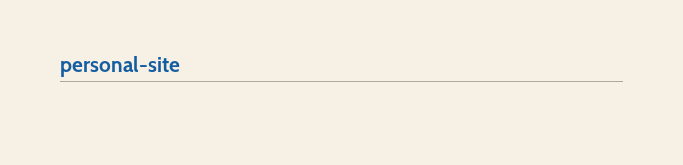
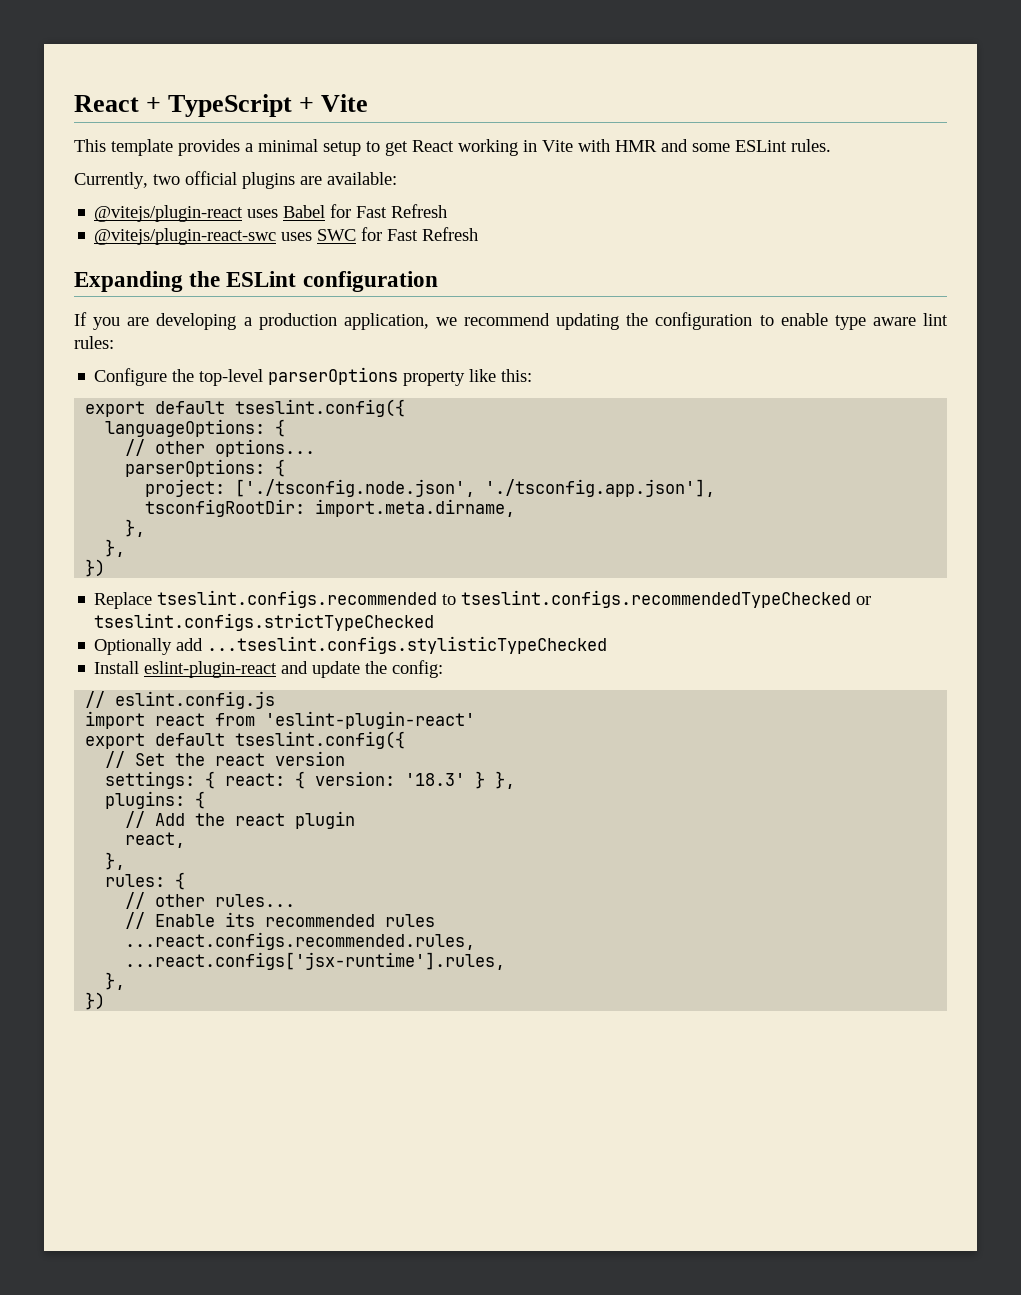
[60,56,180,77] personal-site -> [74,94,369,117] [74,139,831,156] [74,171,397,189] [94,204,448,222] [94,227,479,245] [74,271,438,292] [74,312,948,330] [74,336,114,349] [94,367,533,386] [85,399,406,417] [105,419,286,437] [125,439,316,457] [125,459,286,477] [145,479,716,497] [145,499,516,517] [125,519,146,537] [105,539,126,557] [85,559,106,577] [94,590,872,609] [94,613,435,631] [94,636,608,655] [94,660,444,678] [85,691,276,709] [85,711,476,729] [85,731,406,749] [105,751,346,768] [105,771,516,789] [105,791,206,809] [125,811,356,829] [125,832,186,848] [105,852,126,870] [105,872,186,890] [125,892,296,909] [125,912,436,929] [125,932,476,950] [125,952,506,970] [105,972,126,990] [85,992,106,1010] React + TypeScript + Vite // This template provides a minimal setup to get React working in Vite with HMR and some ESLint rules. // Currently, two official plugins are available: // @vitejs/plugin-react uses Babel for Fast Refresh // @vitejs/plugin-react-swc uses SWC for Fast Refresh // Expanding the ESLint configuration // If you are developing a production application, we recommend updating the configuration to enable type aware lint rules: // Configure the top-level parserOptions property like this: // export default tseslint.config({ // languageOptions: { // // other options... // parserOptions: { // project: ['./tsconfig.node.json', './tsconfig.app.json'], // tsconfigRootDir: import.meta.dirname, // }, // }, // }) // Replace tseslint.configs.recommended to tseslint.configs.recommendedTypeChecked or tseslint.configs.strictTypeChecked // Optionally add ...tseslint.configs.stylisticTypeChecked // Install eslint-plugin-react and update the config: // // eslint.config.js // import react from 'eslint-plugin-react' // export default tseslint.config({ // // Set the react version // settings: { react: { version: '18.3' } }, // plugins: { // // Add the react plugin // react, // }, // rules: { // // other rules... // // Enable its recommended rules // ...react.configs.recommended.rules, // ...react.configs['jsx-runtime'].rules, // }, // })

